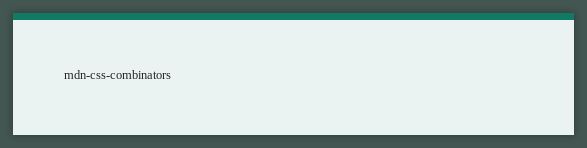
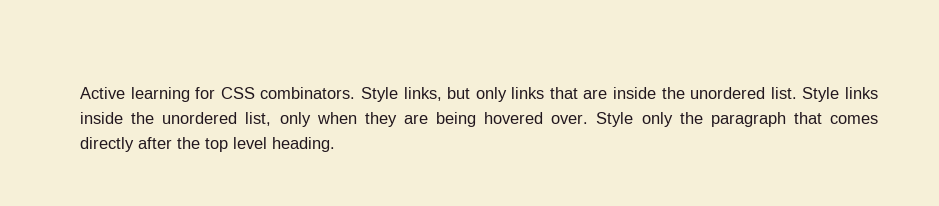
[64,70,171,79] mdn-css-combinators -> [80,87,878,102] [80,112,878,127] [80,137,335,152] Active learning for CSS combinators. Style links, but only links that are inside the unordered list. Style links inside the unordered list, only when they are being hovered over. Style only the paragraph that comes directly after the top level heading.

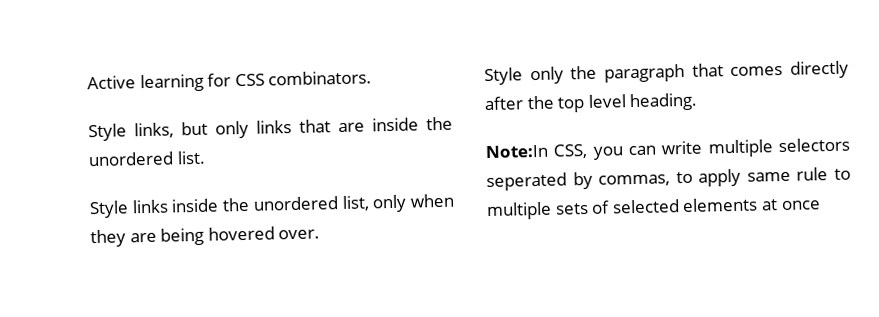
(356, 93) none -> (373, 78) //
(797, 93) none -> (206, 157) //
(589, 119) none -> (321, 234) //
(335, 144) none -> [485,137,850,160] [486,167,851,192] [486,197,821,221] // Note:In CSS, you can write multiple selectors seperated by commas, to apply same rule to multiple sets of selected elements at once

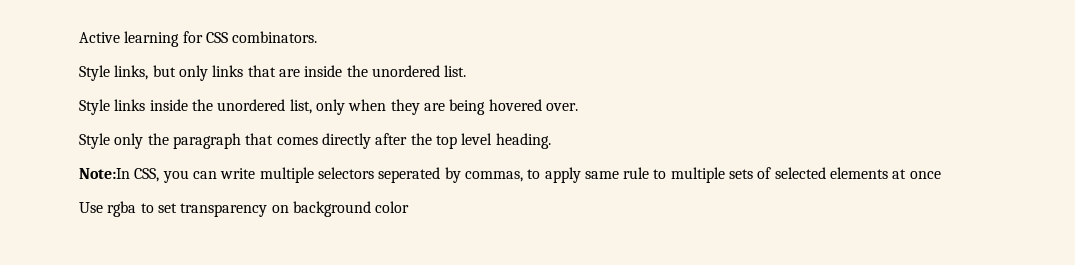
(821, 205) none -> [79,201,410,217] // Use rgba to set transparency on background color

